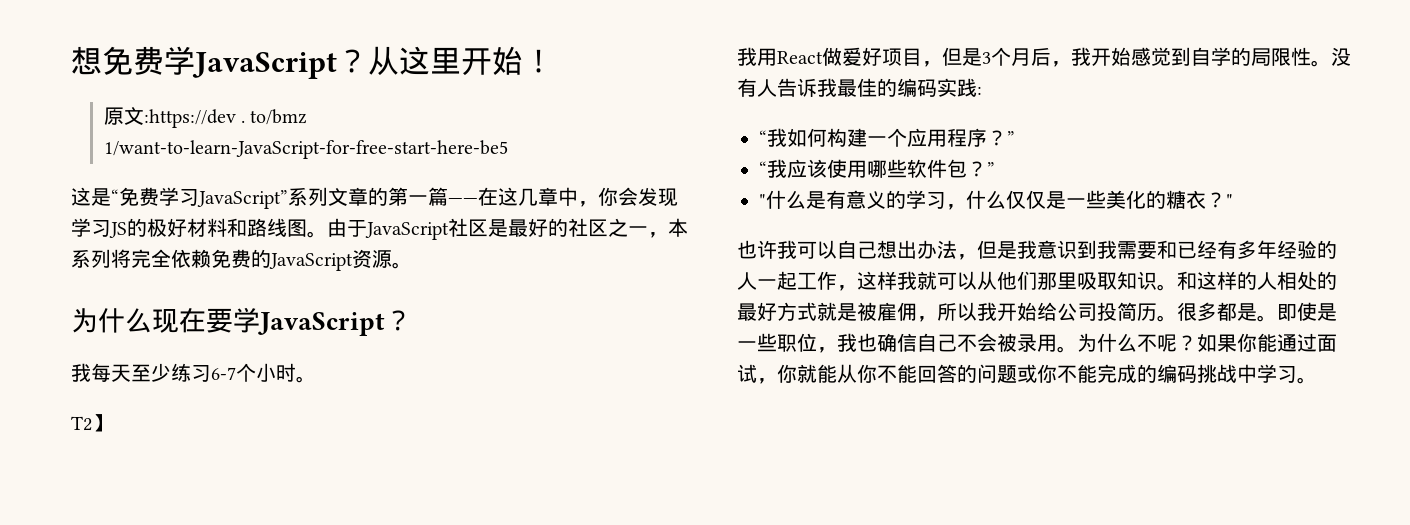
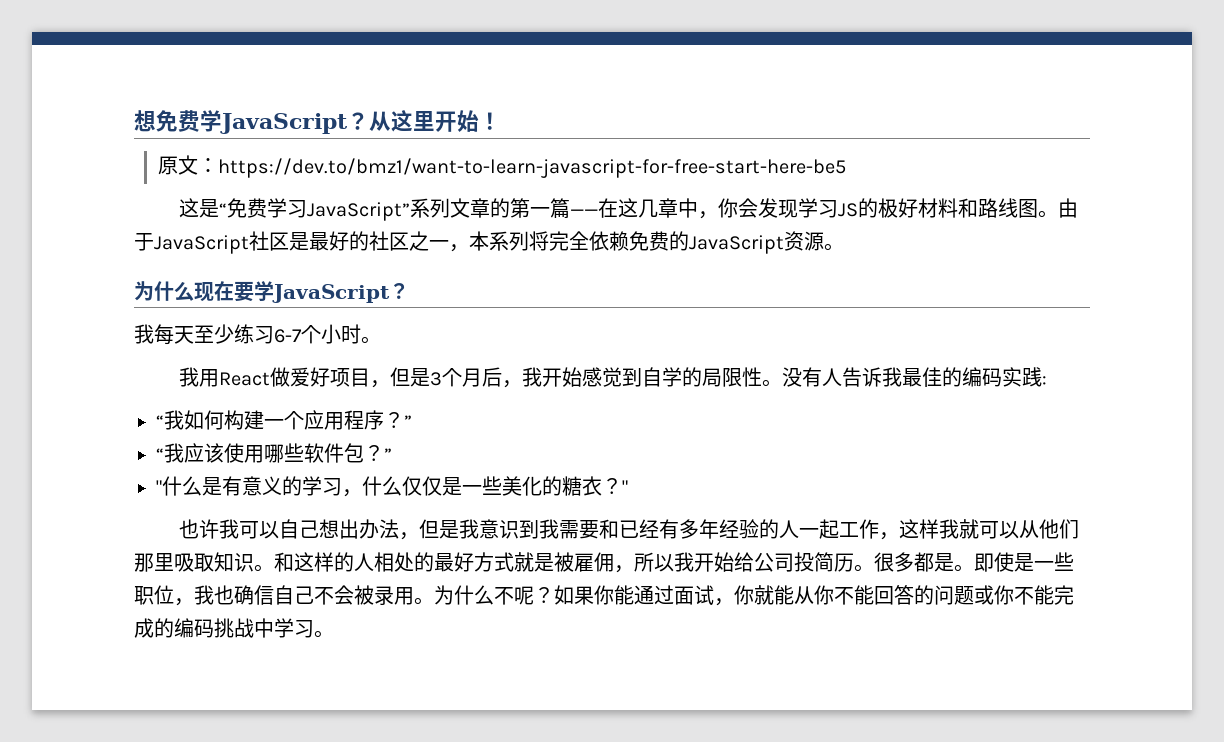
[143,109,308,128] [103,140,508,159] :https://dev . to/bmz 1/want-to-learn-JavaScript-for-free-start-here-be5 -> [197,158,846,178] ：https://dev.to/bmz1/want-to-learn-javascript-for-free-start-here-be5
[71,414,112,432] // T2】 -> (381, 340) none

